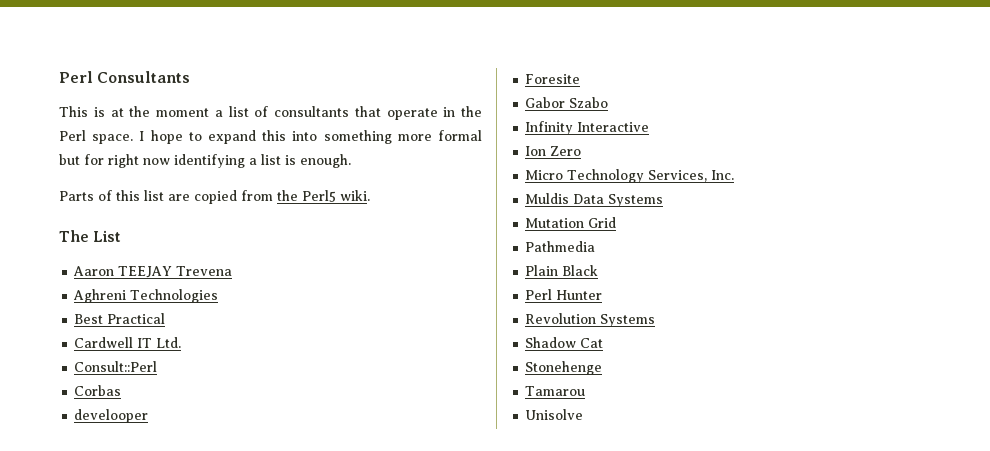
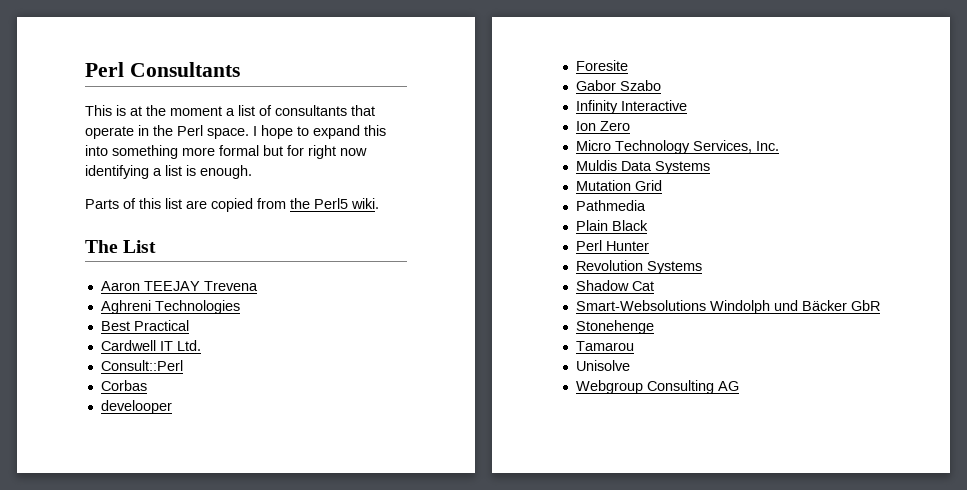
(604, 343) none -> [575,300,880,314] // Smart-Websolutions Windolph und Bäcker GbR
(584, 414) none -> [575,380,739,394] // Webgroup Consulting AG

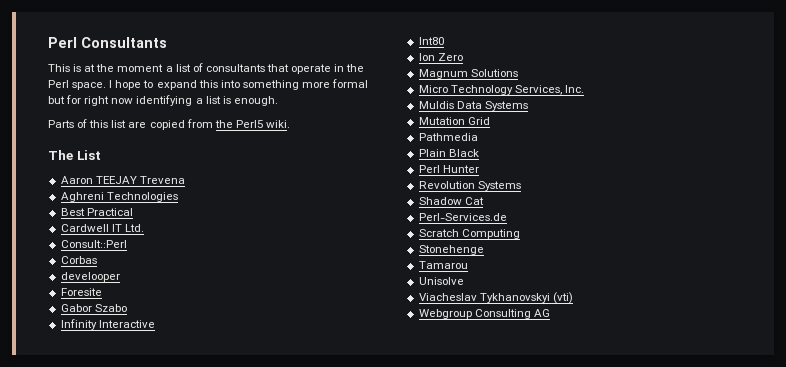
(687, 105) none -> [418,37,444,45] // Int80
(630, 126) none -> [418,69,518,79] // Magnum Solutions
[575,300,880,314] Smart-Websolutions Windolph und Bäcker GbR -> [418,213,507,221] [418,229,520,239] Perl-Services.de // Scratch Computing
(630, 365) none -> [418,292,573,304] // Viacheslav Tykhanovskyi (vti)

